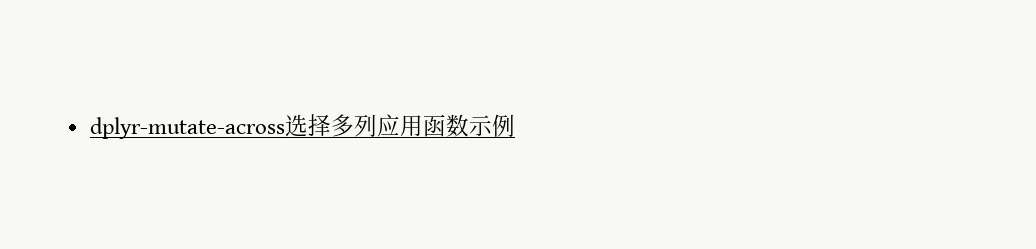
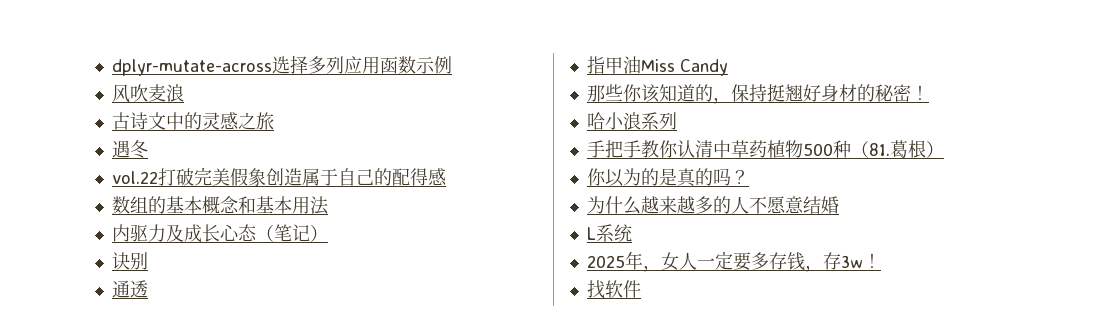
(515, 125) none -> [111,84,184,103] [111,112,274,130] [111,140,148,159] [111,167,447,186] [111,196,329,215] [111,224,328,242] [111,252,148,270] [111,280,148,298] [586,56,728,76] [586,84,929,104] [586,112,677,130] [586,140,944,158] [586,168,749,187] [586,196,839,215] [586,224,632,242] [586,251,881,272] [586,280,641,299] // 风吹麦浪 // 古诗文中的灵感之旅 // 遇冬 // vol.22打破完美假象创造属于自己的配得感 // 数组的基本概念和基本用法 // 内驱力及成长心态（笔记） // 诀别 // 通透 // 指甲油Miss Candy // 那些你该知道的，保持挺翘好身材的秘密！ // 哈小浪系列 // 手把手教你认清中草药植物500种（81.葛根） // 你以为的是真的吗？ // 为什么越来越多的人不愿意结婚 // L系统 // 2025年，女人一定要多存钱，存3w！ // 找软件

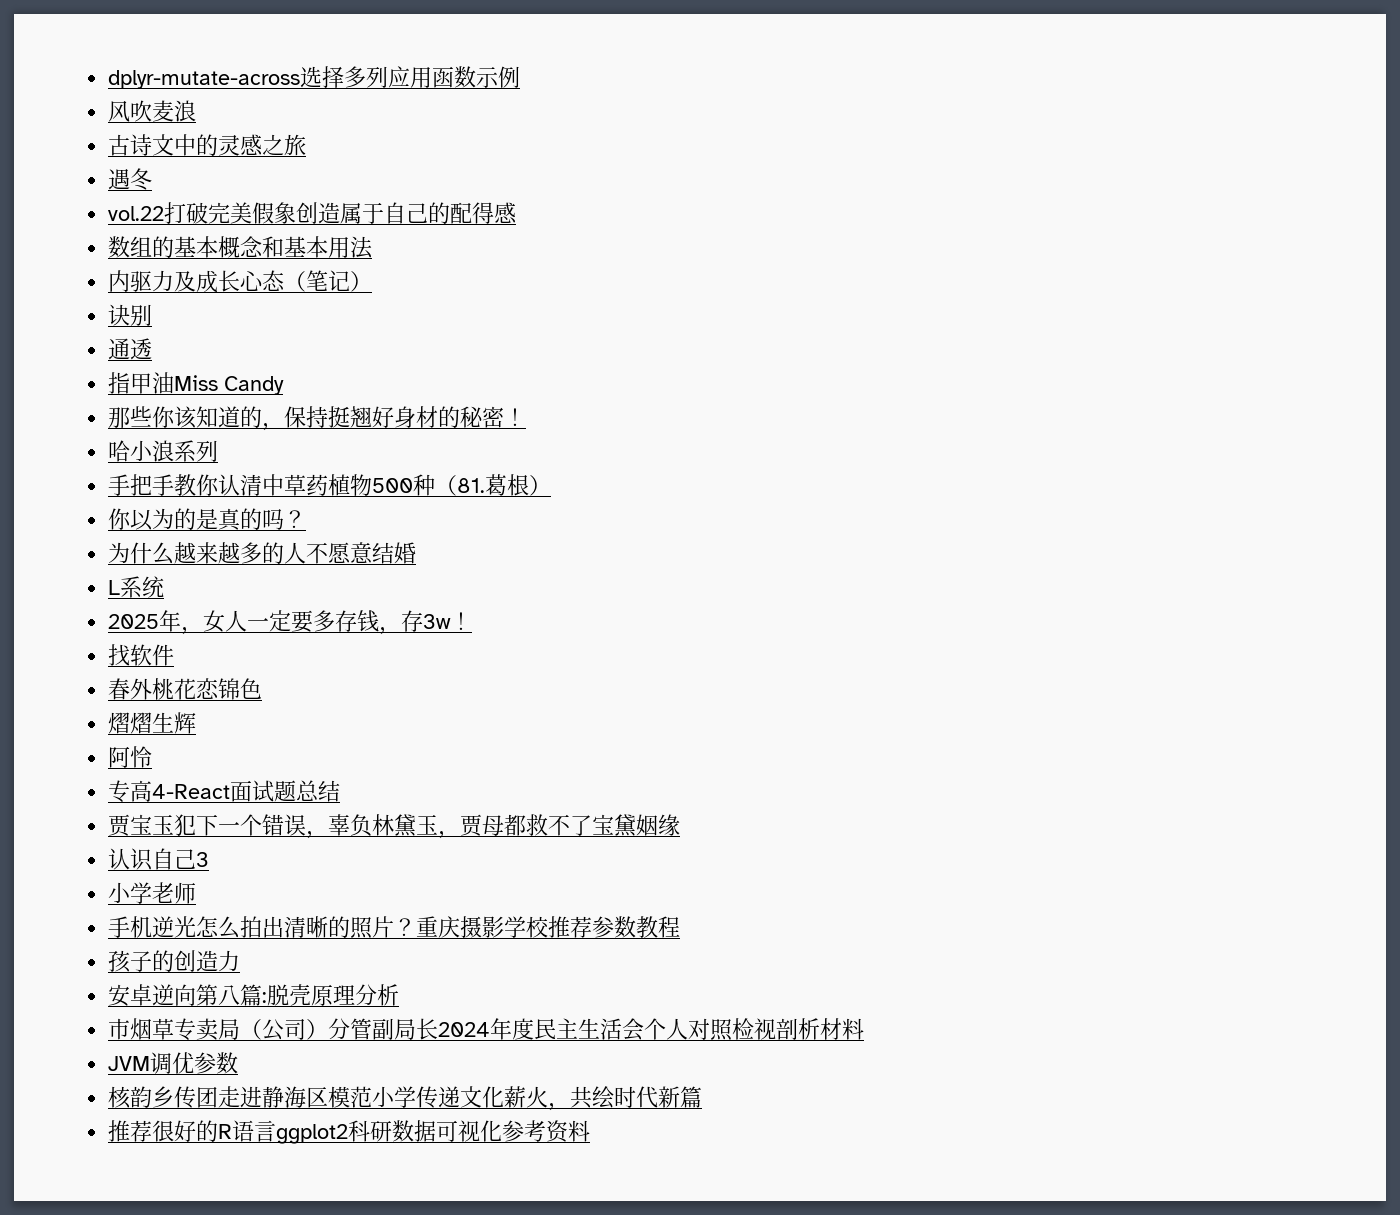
(641, 289) none -> [108,678,263,700] [108,712,197,734] [108,746,153,768] [108,780,341,803] [108,814,681,839] [108,848,210,871] [108,882,197,904] [108,916,681,939] [108,950,241,973] [108,984,400,1007] [108,1018,865,1041] [108,1052,239,1074] [108,1086,703,1111] [108,1120,591,1144] // 春外桃花恋锦色 // 熠熠生辉 // 阿怜 // 专高4-React面试题总结 // 贾宝玉犯下一个错误，辜负林黛玉，贾母都救不了宝黛姻缘 // 认识自己3 // 小学老师 // 手机逆光怎么拍出清晰的照片？重庆摄影学校推荐参数教程 // 孩子的创造力 // 安卓逆向第八篇:脱壳原理分析 // 市烟草专卖局（公司）分管副局长2024年度民主生活会个人对照检视剖析材料 // JVM调优参数 // 核韵乡传团走进静海区模范小学传递文化薪火，共绘时代新篇 // 推荐很好的R语言ggplot2科研数据可视化参考资料

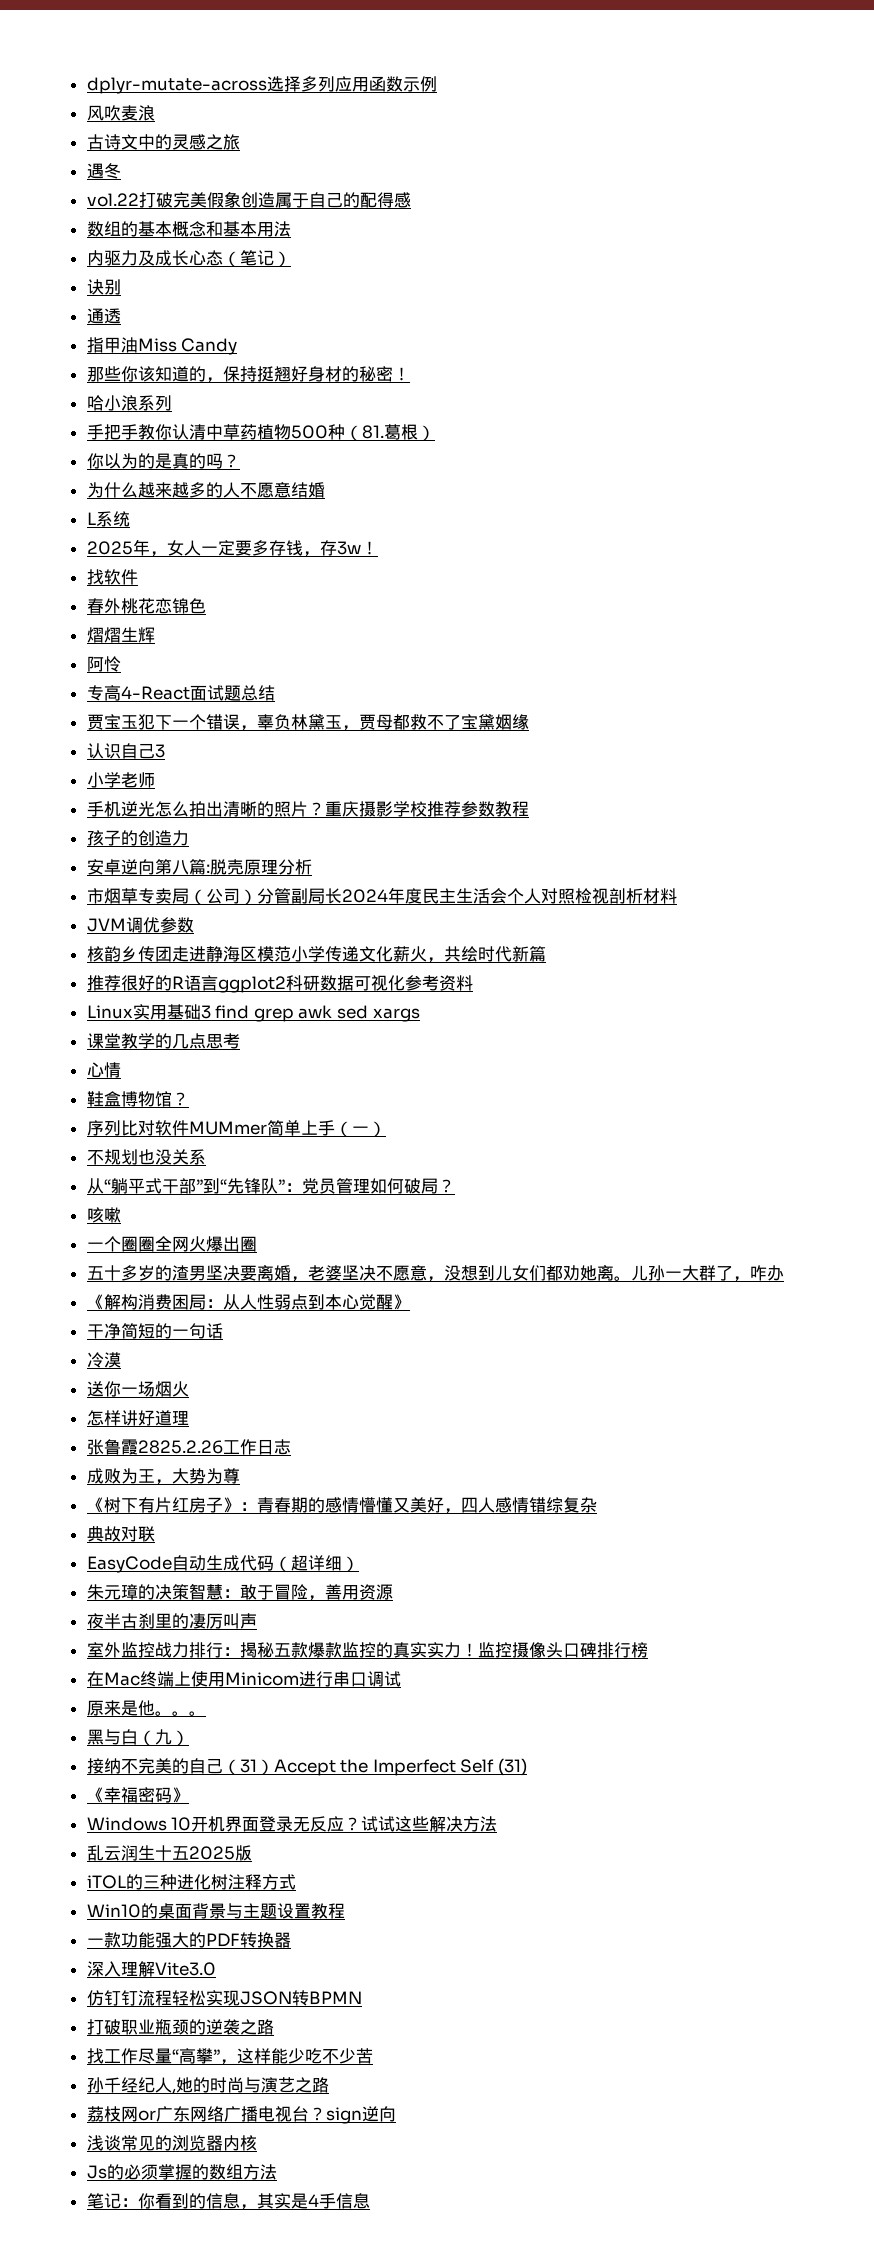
(591, 1131) none -> [86,1004,420,1022] [86,1033,240,1049] [86,1062,121,1078] [86,1091,189,1107] [86,1120,386,1137] [86,1149,206,1165] [86,1178,455,1194] [86,1207,121,1223] [86,1236,257,1252] [86,1265,784,1282] [86,1294,410,1310] [86,1323,223,1339] [86,1352,121,1368] [86,1381,189,1397] [86,1410,189,1426] [86,1439,291,1455] [86,1468,240,1485] [86,1497,597,1514] [86,1526,155,1542] [86,1555,359,1573] [86,1583,393,1601] [86,1613,257,1629] [86,1642,648,1658] [86,1671,401,1687] [86,1700,206,1716] [86,1729,189,1746] [86,1758,528,1776] [86,1787,189,1803] [86,1816,498,1832] [86,1845,252,1861] [86,1874,296,1890] [86,1903,345,1919] [86,1932,291,1948] [86,1961,216,1977] [86,1990,362,2006] [86,2019,274,2035] [86,2048,373,2065] [86,2077,329,2094] [86,2106,396,2124] [86,2135,257,2151] [86,2164,277,2180] [86,2193,370,2210] // Linux实用基础3 find grep awk sed xargs // 课堂教学的几点思考 // 心情 // 鞋盒博物馆？ // 序列比对软件MUMmer简单上手（一） // 不规划也没关系 // 从“躺平式干部”到“先锋队”：党员管理如何破局？ // 咳嗽 // 一个圈圈全网火爆出圈 // 五十多岁的渣男坚决要离婚，老婆坚决不愿意，没想到儿女们都劝她离。儿孙一大群了，咋办 // 《解构消费困局：从人性弱点到本心觉醒》 // 干净简短的一句话 // 冷漠 // 送你一场烟火 // 怎样讲好道理 // 张鲁霞2825.2.26工作日志 // 成败为王，大势为尊 // 《树下有片红房子》：青春期的感情懵懂又美好，四人感情错综复杂 // 典故对联 // EasyCode自动生成代码（超详细） // 朱元璋的决策智慧：敢于冒险，善用资源 // 夜半古刹里的凄厉叫声 // 室外监控战力排行：揭秘五款爆款监控的真实实力！监控摄像头口碑排行榜 // 在Mac终端上使用Minicom进行串口调试 // 原来是他。。。 // 黑与白（九） // 接纳不完美的自己（31）Accept the Imperfect Self (31) // 《幸福密码》 // Windows 10开机界面登录无反应？试试这些解决方法 // 乱云润生十五2025版 // iTOL的三种进化树注释方式 // Win10的桌面背景与主题设置教程 // 一款功能强大的PDF转换器 // 深入理解Vite3.0 // 仿钉钉流程轻松实现JSON转BPMN // 打破职业瓶颈的逆袭之路 // 找工作尽量“高攀”，这样能少吃不少苦 // 孙千经纪人,她的时尚与演艺之路 // 荔枝网or广东网络广播电视台？sign逆向 // 浅谈常见的浏览器内核 // Js的必须掌握的数组方法 // 笔记：你看到的信息，其实是4手信息

